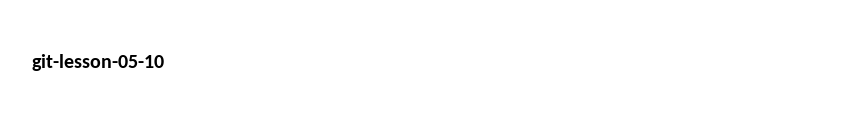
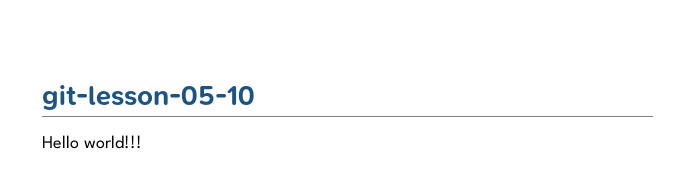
(164, 62) none -> [42,135,142,149] // Hello world!!!

